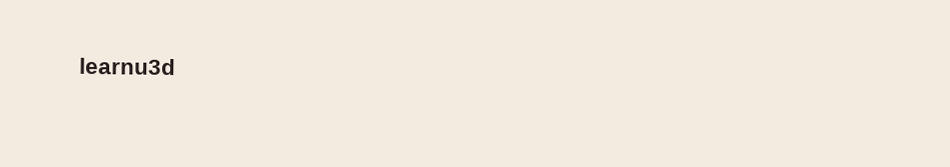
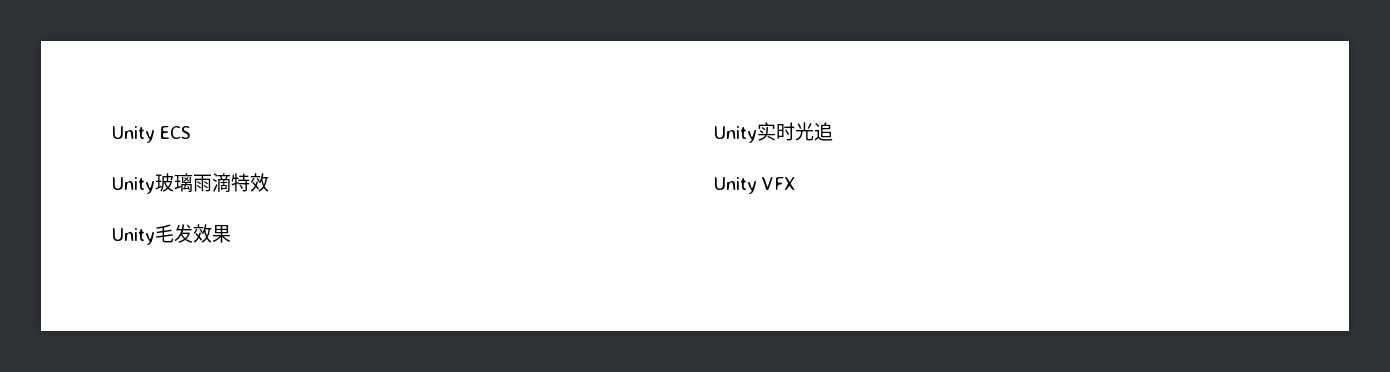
[79,57,176,76] learnu3d -> [112,126,192,143] [112,173,269,194] [112,224,231,245] [714,122,833,143] [714,177,796,194] Unity ECS // Unity玻璃雨滴特效 // Unity毛发效果 // Unity实时光追 // Unity VFX

